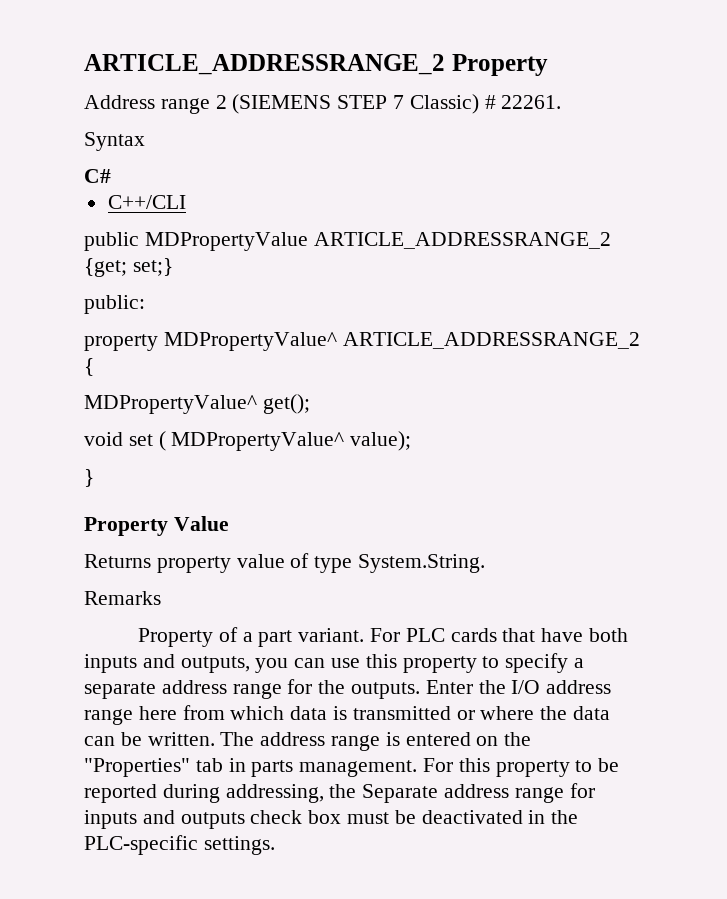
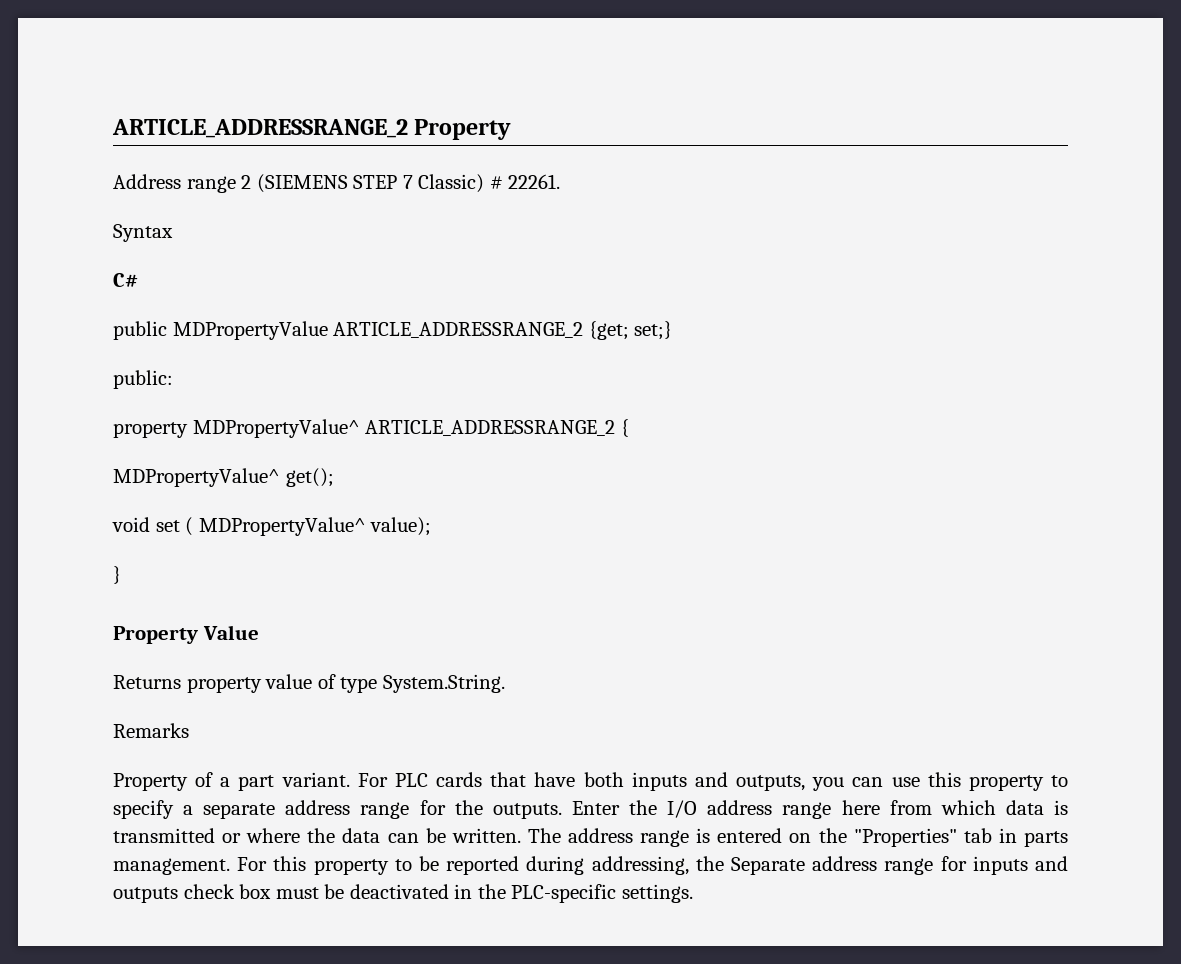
[107,195,186,209] // C++/CLI -> (138, 280) none

